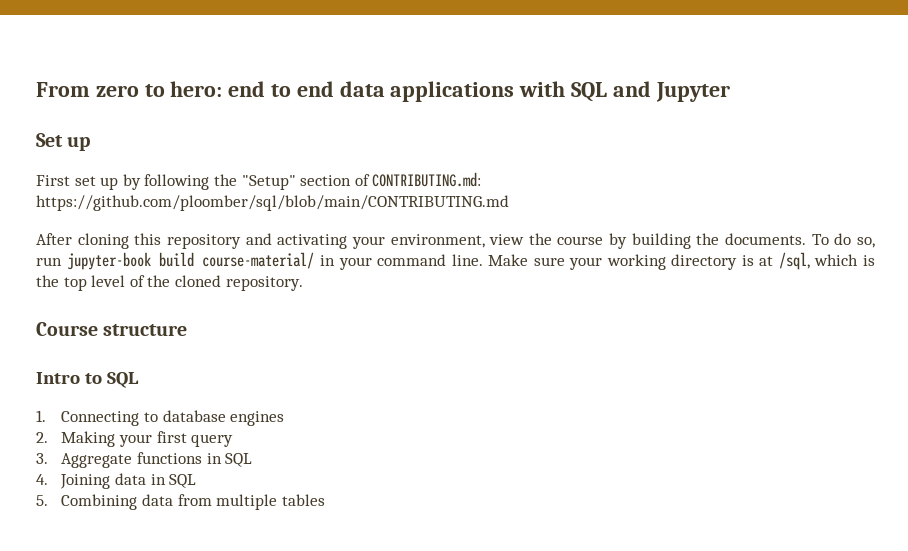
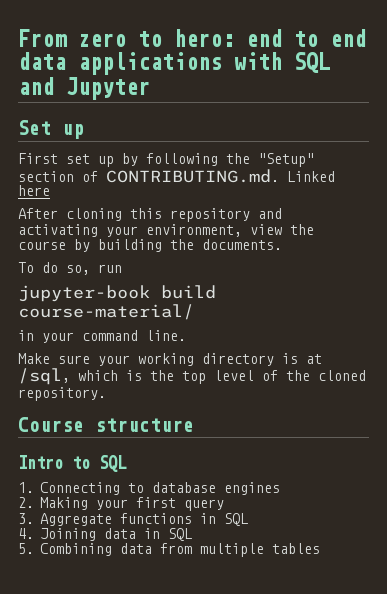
[372,172,482,187] [36,195,509,211] CONTRIBUTING.md: https://github.com/ploomber/sql/blob/main/CONTRIBUTING.md -> [106,169,335,183] [18,185,50,196] CONTRIBUTING.md. Linked here
(807, 239) none -> (282, 244) //
(62, 261) none -> (122, 268) //
(315, 260) none -> (194, 312) //
(483, 260) none -> (186, 335) //

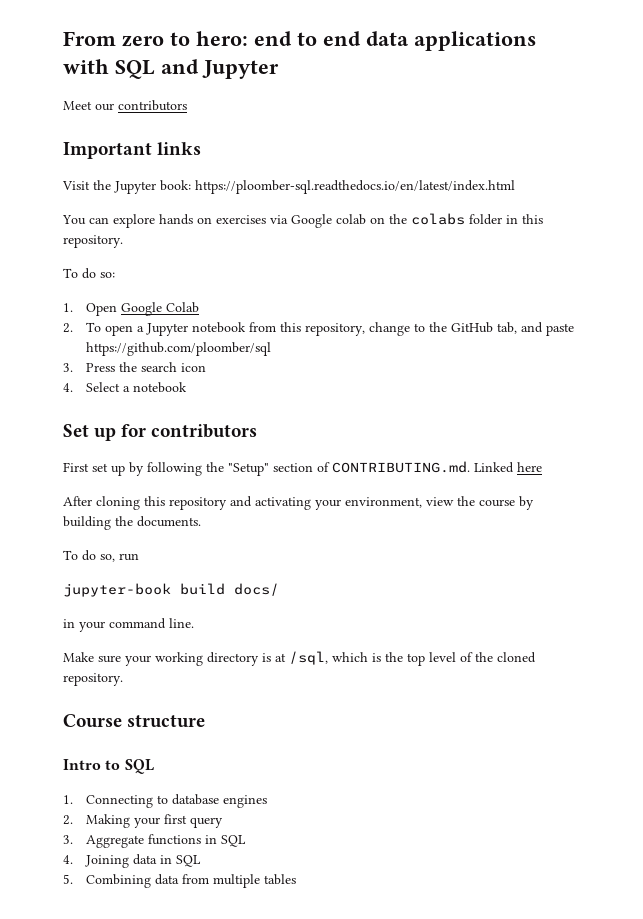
(150, 88) none -> [63,100,187,111] [63,142,202,159] [62,180,515,194] [62,213,543,228] [63,235,123,248] [63,268,115,279] [63,302,200,316] [63,322,575,336] [86,342,272,356] [63,362,207,372] [63,382,188,393] // Meet our contributors // Important links // Visit the Jupyter book: https://ploomber-sql.readthedocs.io/en/latest/index.html // You can explore hands on exercises via Google colab on the colabs folder in this repository. // To do so: // 1. Open Google Colab // 2. To open a Jupyter notebook from this repository, change to the GitHub tab, and paste https://github.com/ploomber/sql // 3. Press the search icon // 4. Select a notebook
(84, 131) none -> [121,424,258,438] for contributors
[18,304,194,320] course-material/ -> [234,583,279,596] docs/

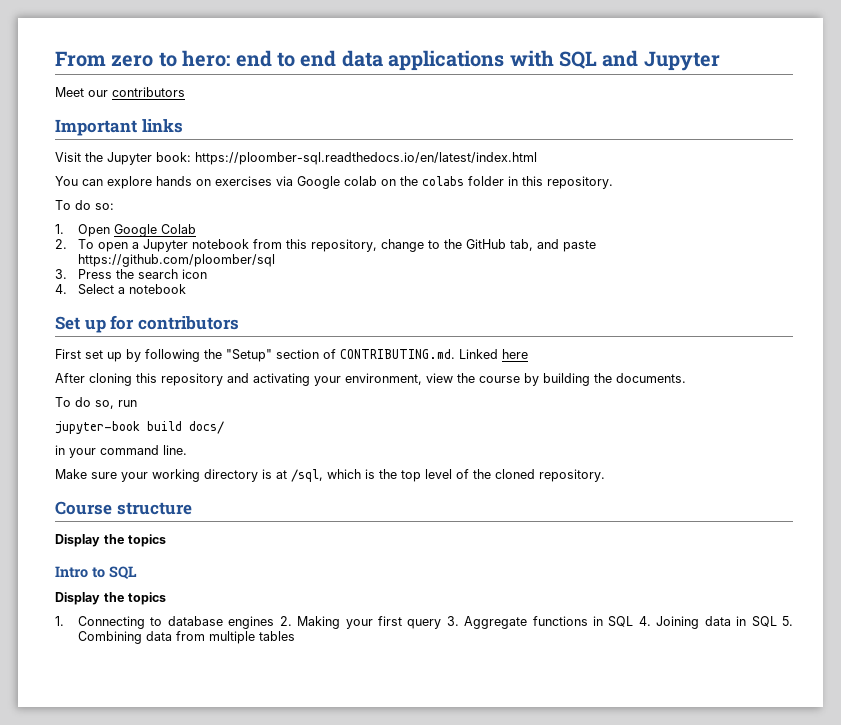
(206, 721) none -> [55,534,166,547] // Display the topics
(154, 766) none -> [55,592,166,605] // Display the topics
(268, 801) // -> (275, 622) none
(224, 822) // -> (442, 624) none
(247, 841) // -> (634, 621) none
(202, 861) // -> (777, 621) none

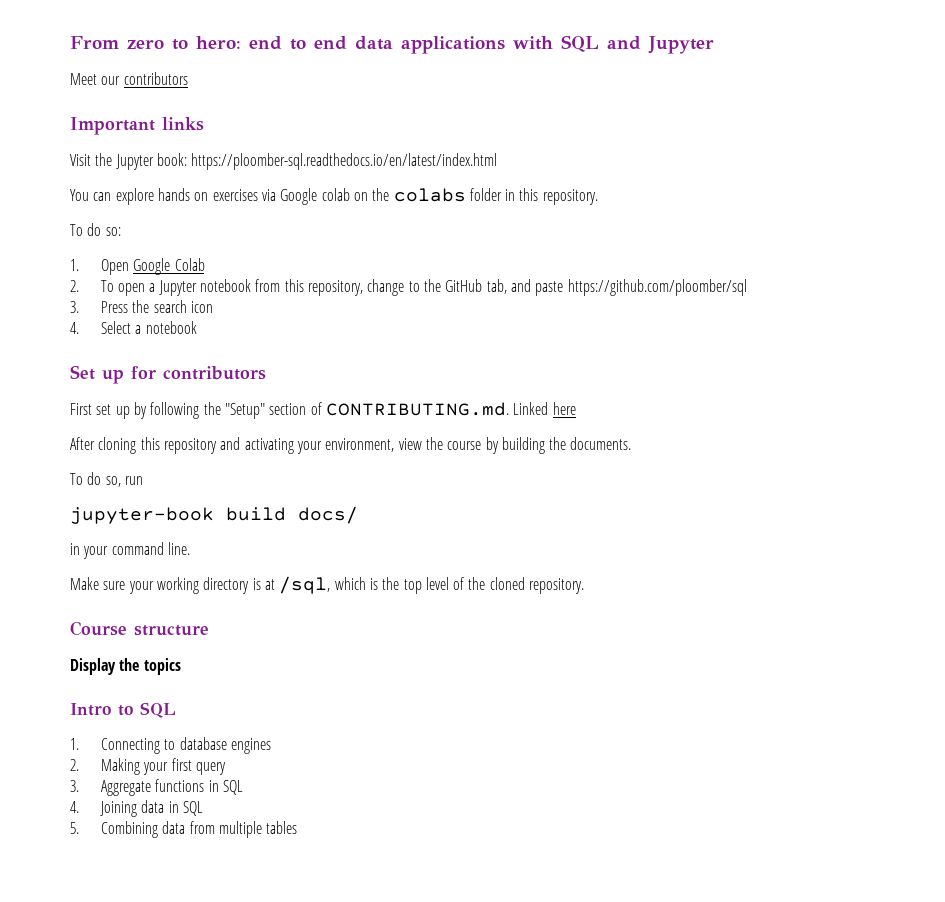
[55,592,166,605] // Display the topics -> (176, 710) none
(275, 622) none -> (271, 746) //
(442, 624) none -> (226, 768) //
(634, 621) none -> (243, 787) //
(777, 621) none -> (203, 808) //

